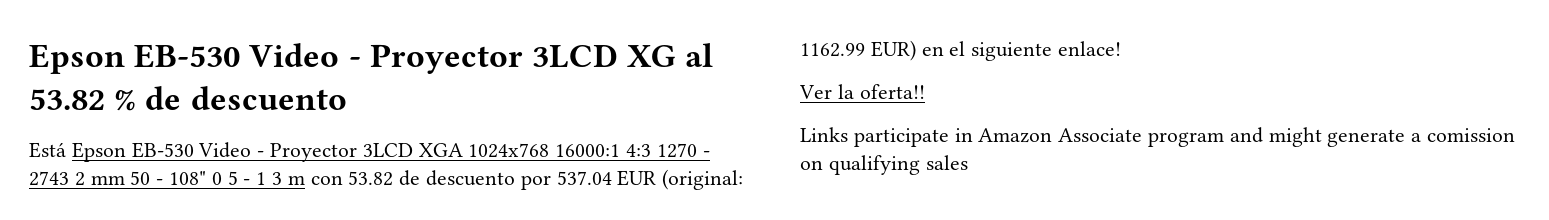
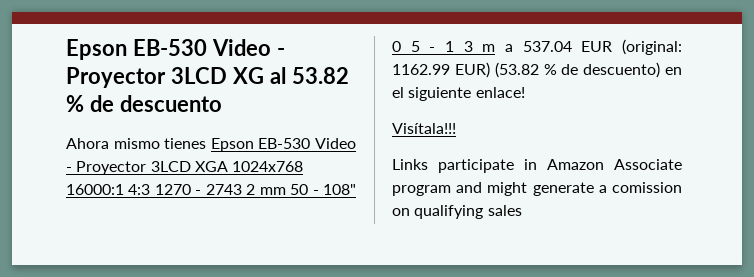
[29,142,66,158] Está -> [66,138,207,149] Ahora mismo tienes
[310,170,551,190] con 53.82 de descuento por -> [505,44,513,52] a
(916, 50) none -> [494,62,661,78] (53.82 % de descuento)
[799,84,925,99] Ver la oferta!! -> [392,123,456,134] Visítala!!!

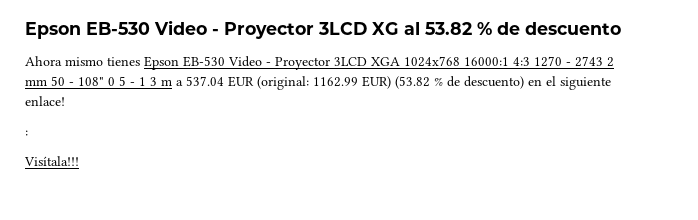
(525, 92) none -> [25,130,28,136] // :
[392,159,682,173] [392,182,682,196] [392,205,522,219] // Links participate in Amazon Associate program and might generate a comission on qualifying sales -> (79, 161) none

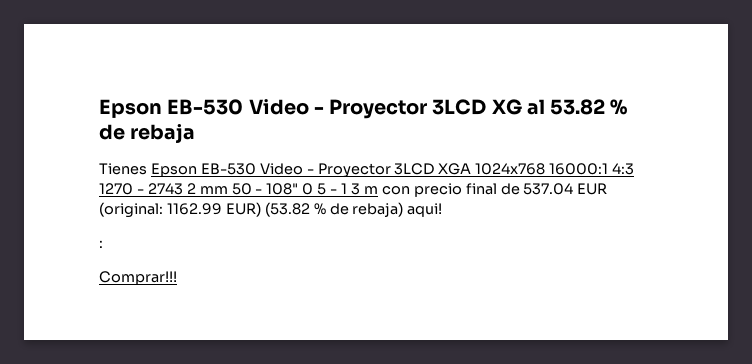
[525,22,621,35] [25,56,140,66] descuento // Ahora mismo tienes -> [130,123,196,143] [99,163,147,175] rebaja // Tienes
[176,80,183,86] a -> [381,183,520,197] con precio final de
[464,76,611,90] [25,96,65,106] descuento) en el siguiente enlace! -> [352,202,443,217] rebaja) aqui!
[24,156,79,166] Visítala!!! -> [99,271,177,285] Comprar!!!

